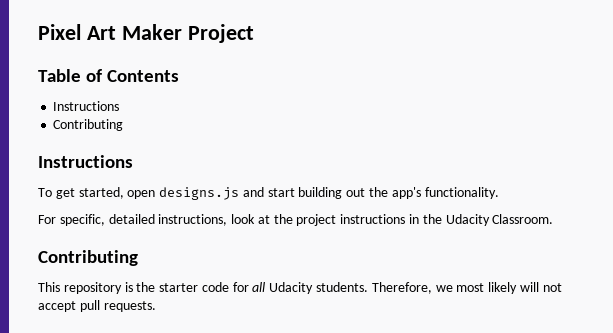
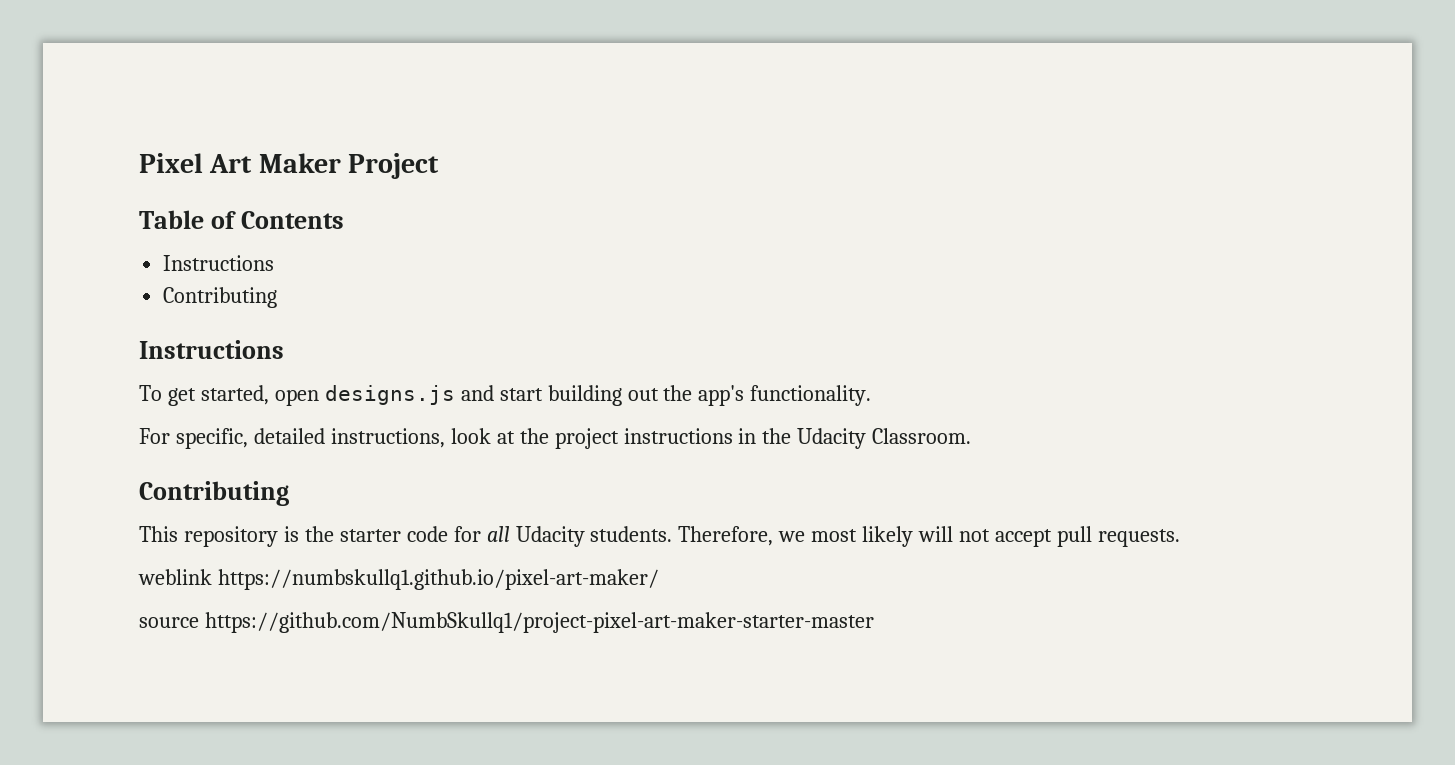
(156, 306) none -> [138,569,659,590] [139,612,874,633] // weblink https://numbskullq1.github.io/pixel-art-maker/ // source https://github.com/NumbSkullq1/project-pixel-art-maker-starter-master

